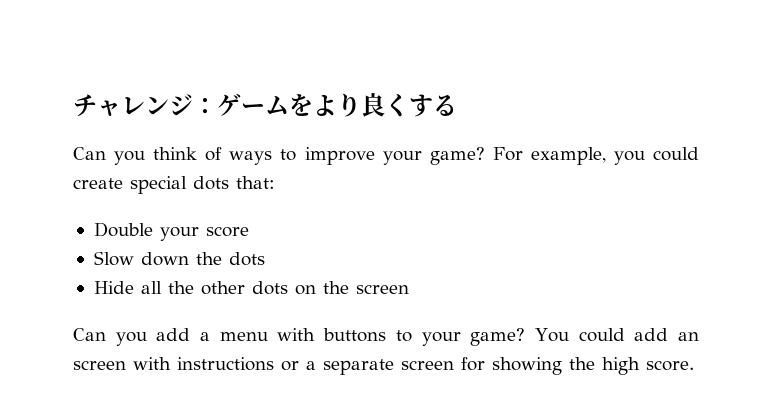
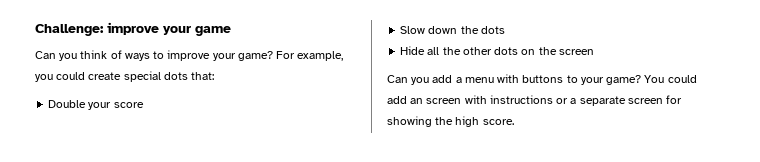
[73,93,457,117] チャレンジ：ゲームをより良くする -> [35,22,231,36] Challenge: improve your game

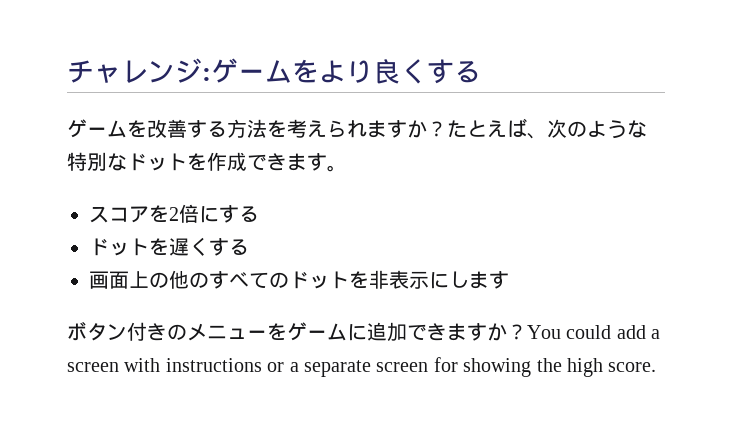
[35,22,231,36] [35,50,344,61] [35,71,215,82] [48,100,144,110] [400,26,505,34] [400,46,594,55] [387,74,642,85] Challenge: improve your game // Can you think of ways to improve your game? For example, you could create special dots that: // Double your score // Slow down the dots // Hide all the other dots on the screen // Can you add a menu with buttons to your game? -> [67,58,481,84] [67,118,647,139] [67,152,347,172] [89,204,259,223] [89,237,249,256] [89,270,509,289] [67,321,527,342] チャレンジ:ゲームをより良くする // ゲームを改善する方法を考えられますか？たとえば、次のような特別なドットを作成できます。 // スコアを2倍にする // ドットを遅くする // 画面上の他のすべてのドットを非表示にします // ボタン付きのメニューをゲームに追加できますか？
[410,98,424,104] an -> [651,329,661,339] a

